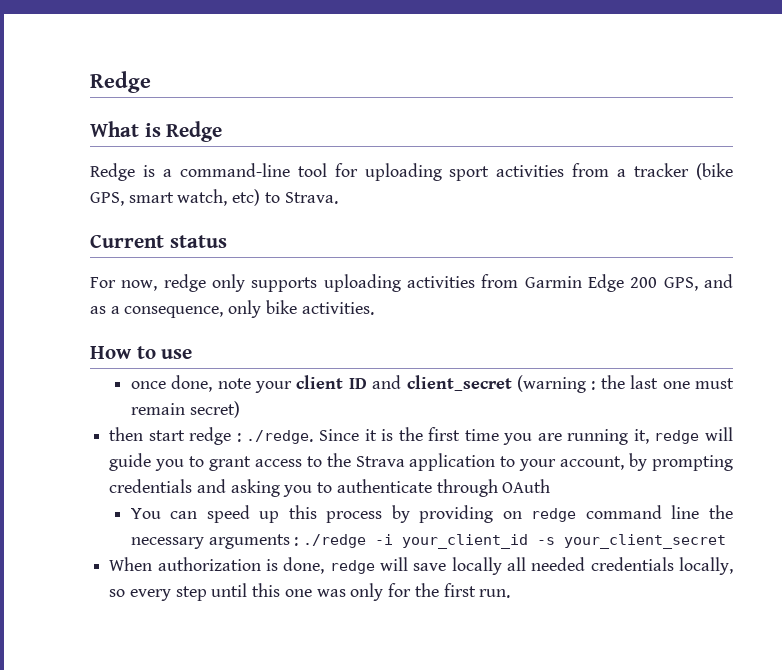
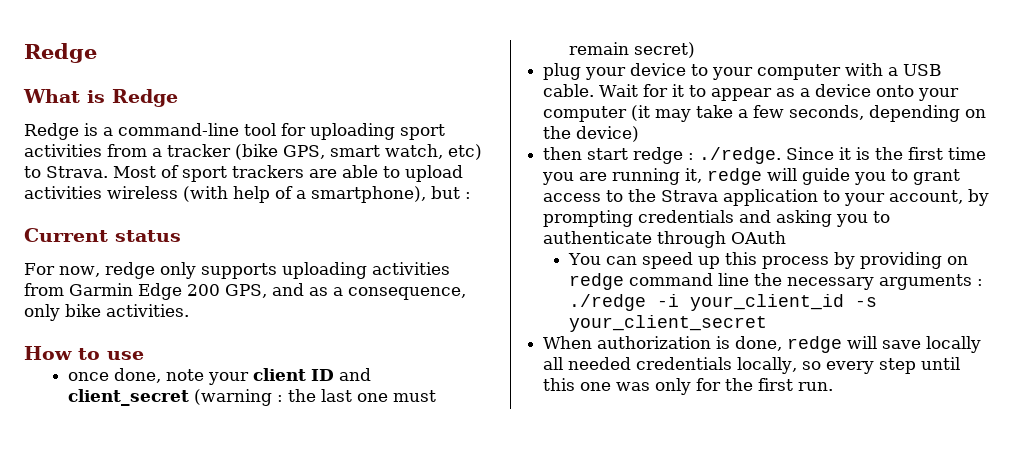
(338, 198) none -> [113,165,463,182] [24,186,471,203] Most of sport trackers are able to upload activities wireless (with help of a smartphone), but :
(240, 409) none -> [543,63,943,80] [543,84,960,101] [543,105,987,122] [543,126,640,142] // plug your device to your computer with a USB cable. Wait for it to appear as a device onto your computer (it may take a few seconds, depending on the device)

